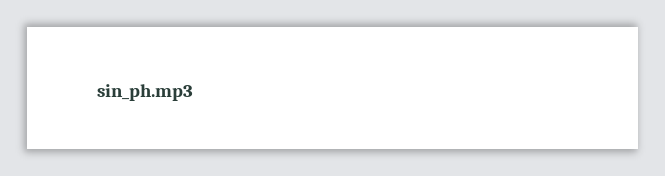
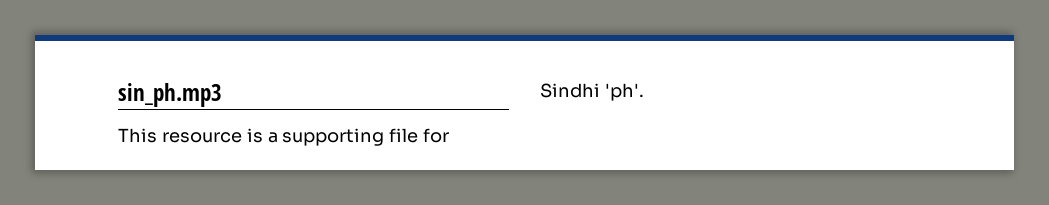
(193, 92) none -> [118,128,450,146] [540,83,644,101] // This resource is a supporting file for Sindhi 'ph'.

